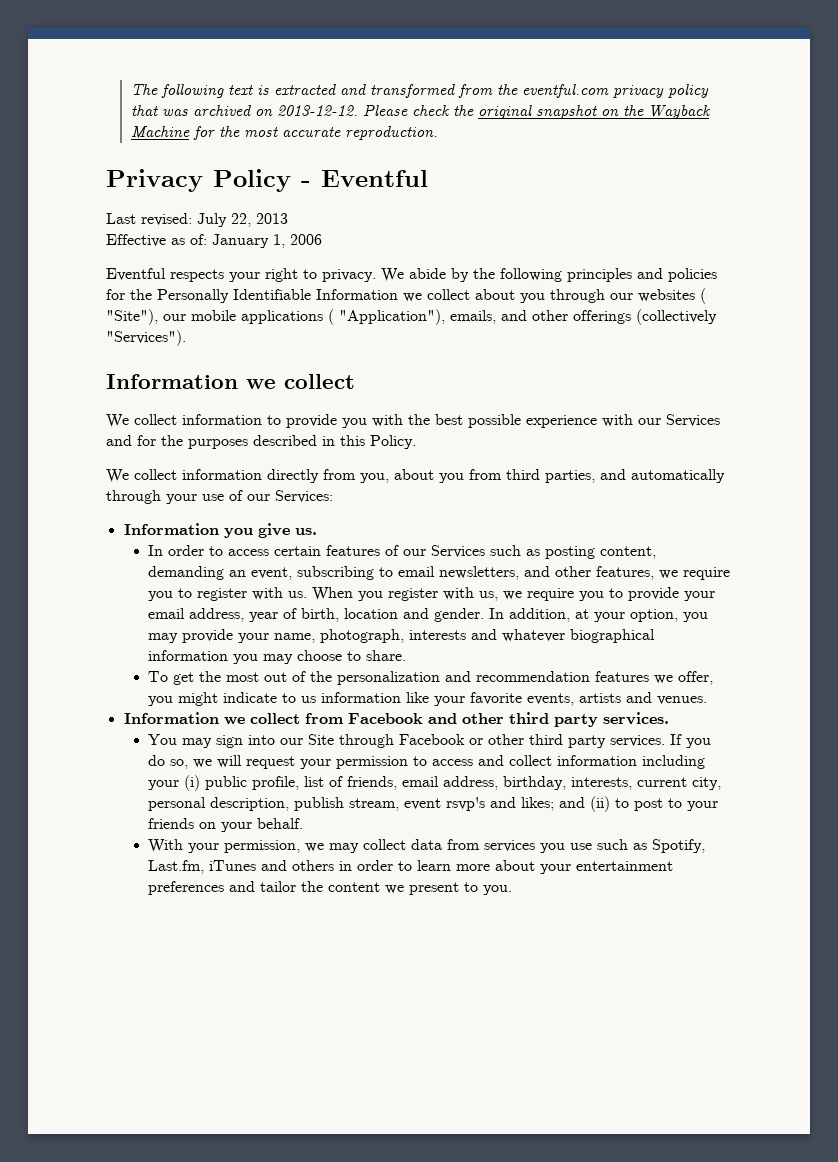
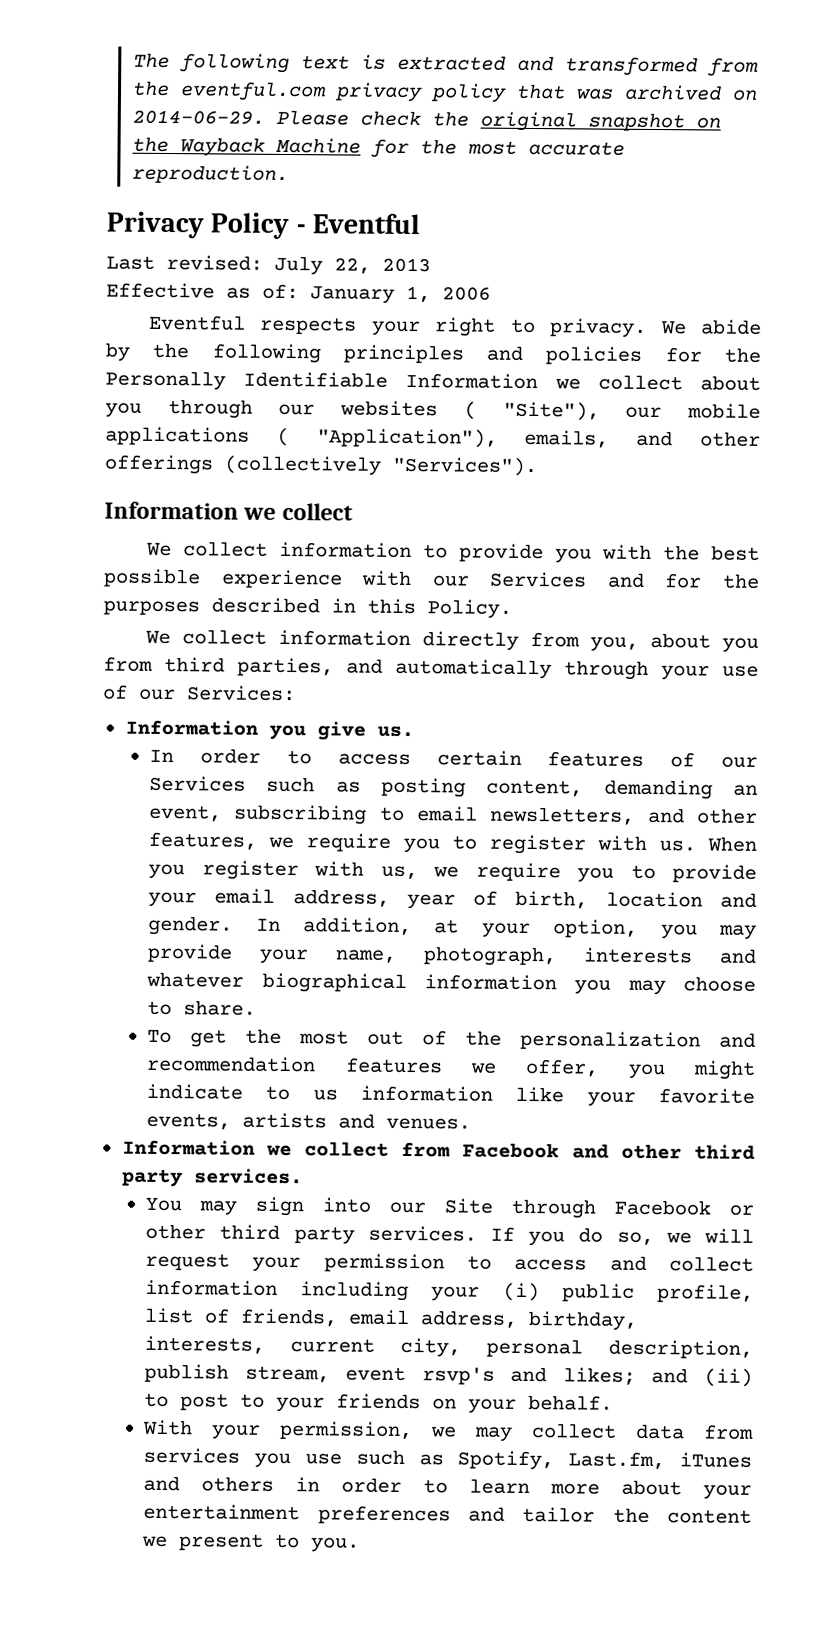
[276,105,358,116] 2013-12-12. -> [131,109,265,125] 2014-06-29.

